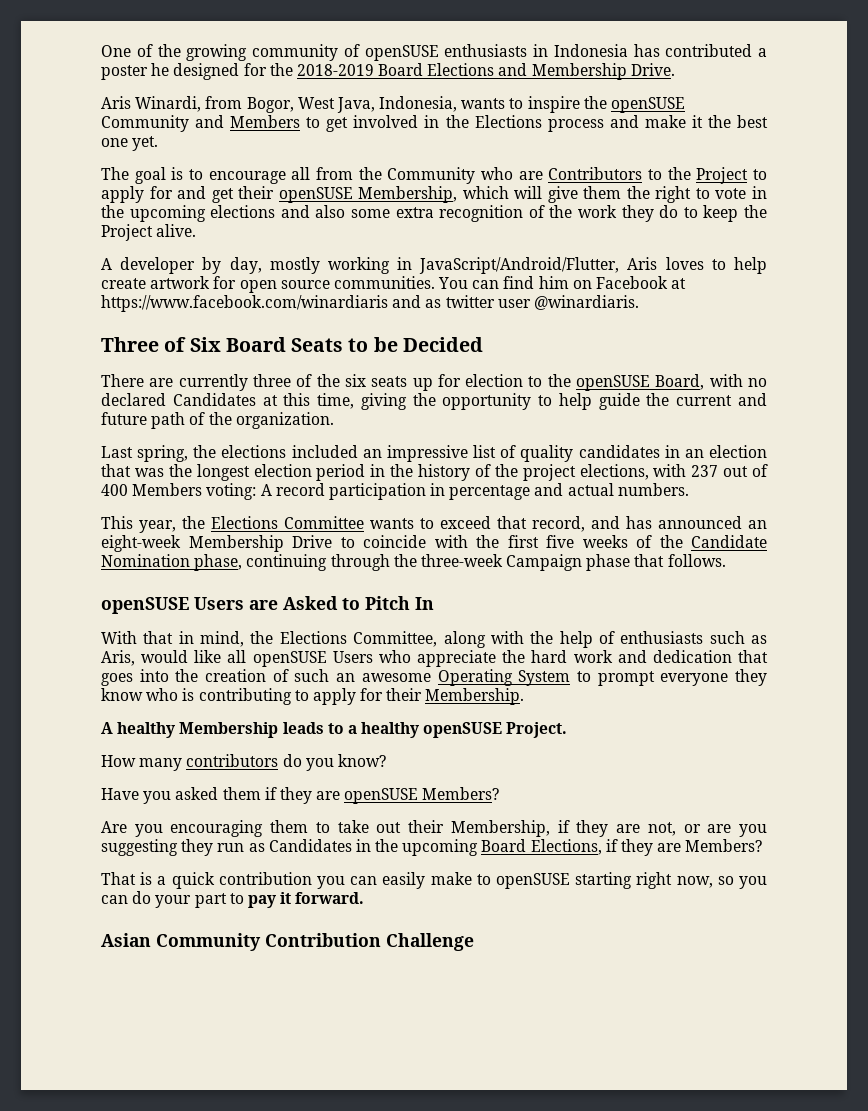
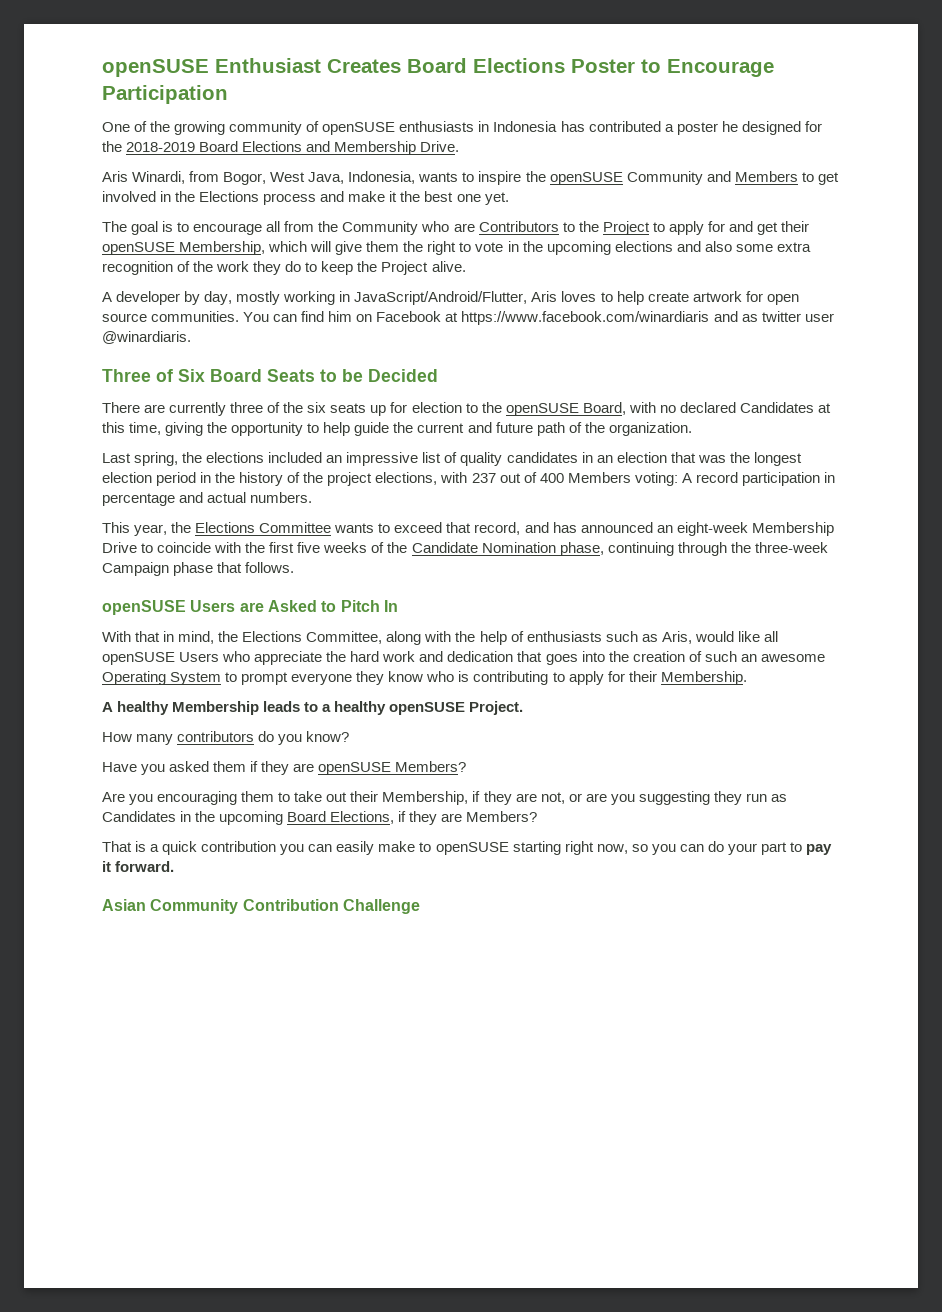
(101, 51) none -> [102,58,774,77] [102,85,228,104] openSUSE Enthusiast Creates Board Elections Poster to Encourage Participation //

